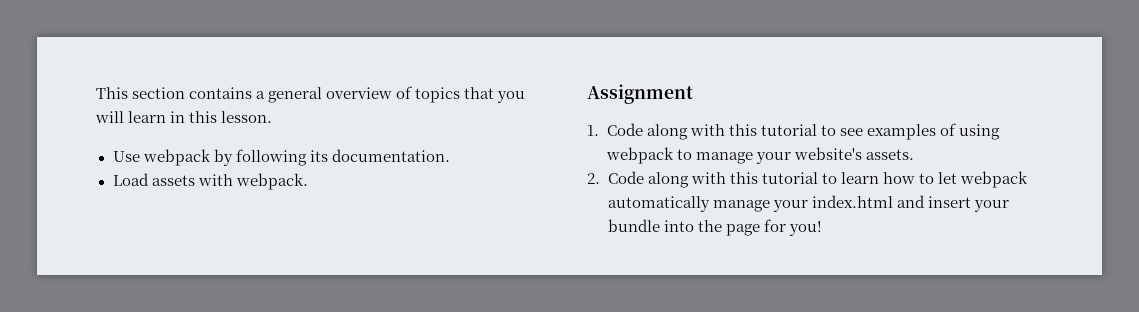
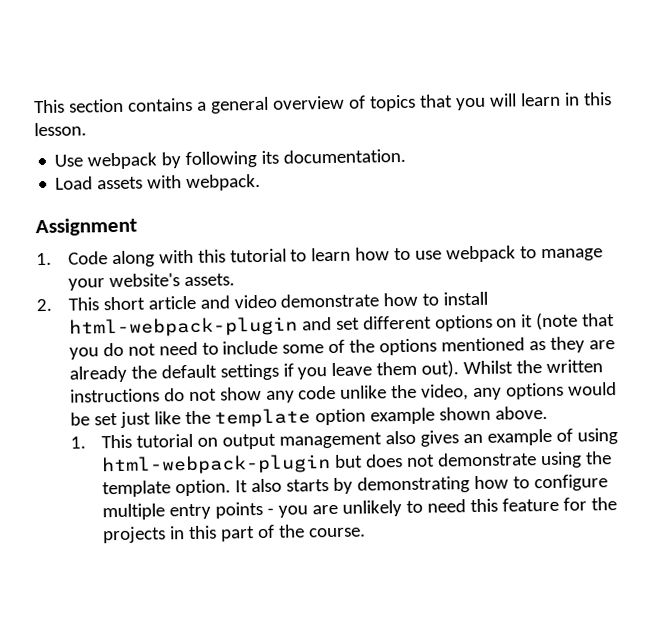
[839,123,1000,140] see examples of using -> [311,247,443,262] learn how to use
[607,171,1028,188] [607,195,1009,212] [607,219,822,236] Code along with this tutorial to learn how to let webpack automatically manage your index.html and insert your bundle into the page for you! -> [67,291,489,311] [68,312,616,338] [68,336,616,360] [68,359,604,383] [69,382,618,403] [69,405,549,428] [69,428,618,450] [102,451,613,476] [102,474,608,498] [102,497,617,521] [102,524,367,544] This short article and video demonstrate how to install html-webpack-plugin and set different options on it (note that you do not need to include some of the options mentioned as they are already the default settings if you leave them out). Whilst the written instructions do not show any code unlike the video, any options would be set just like the template option example shown above. // 1. This tutorial on output management also gives an example of using html-webpack-plugin but does not demonstrate using the template option. It also starts by demonstrating how to configure multiple entry points - you are unlikely to need this feature for the projects in this part of the course.

